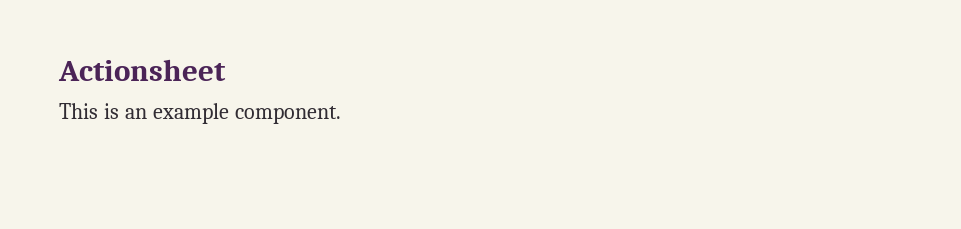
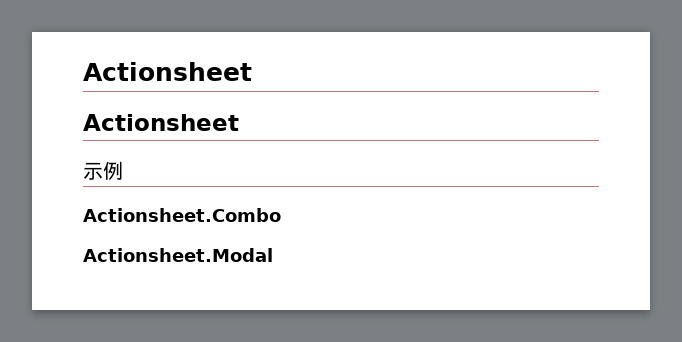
[58,59,226,81] [59,103,341,124] Actionsheet // This is an example component. -> [83,62,252,81] [83,114,239,131] [83,161,123,180] [83,208,281,222] [83,248,273,262] Actionsheet // Actionsheet // 示例 // Actionsheet.Combo // Actionsheet.Modal

